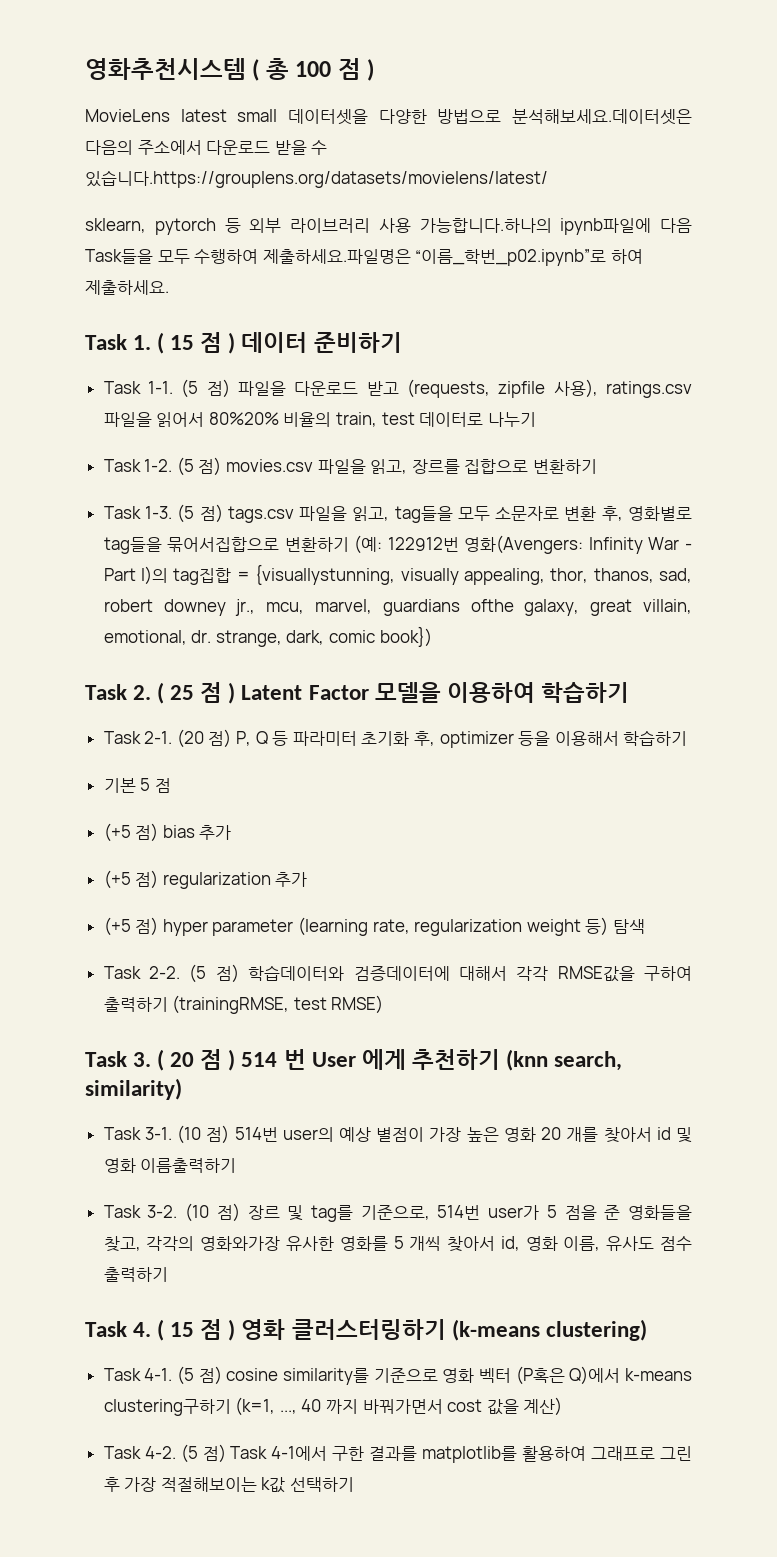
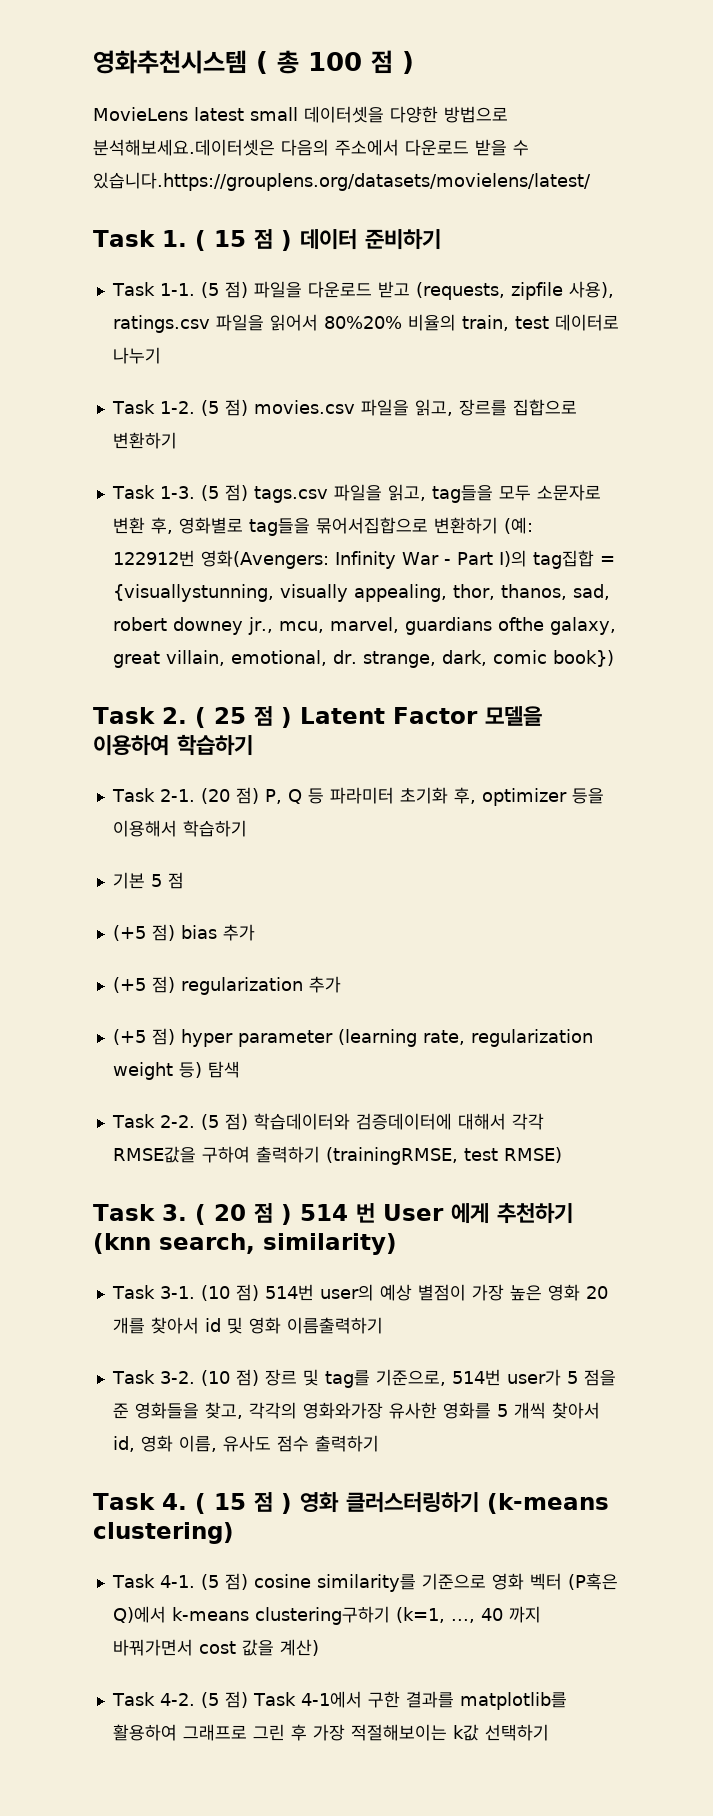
[85,218,692,235] [85,249,643,266] [85,280,169,295] // sklearn, pytorch 등 외부 라이브러리 사용 가능합니다.하나의 ipynb파일에 다음 Task들을 모두 수행하여 제출하세요.파일명은 “이름_학번_p02.ipynb”로 하여 제출하세요. -> (591, 181) none

